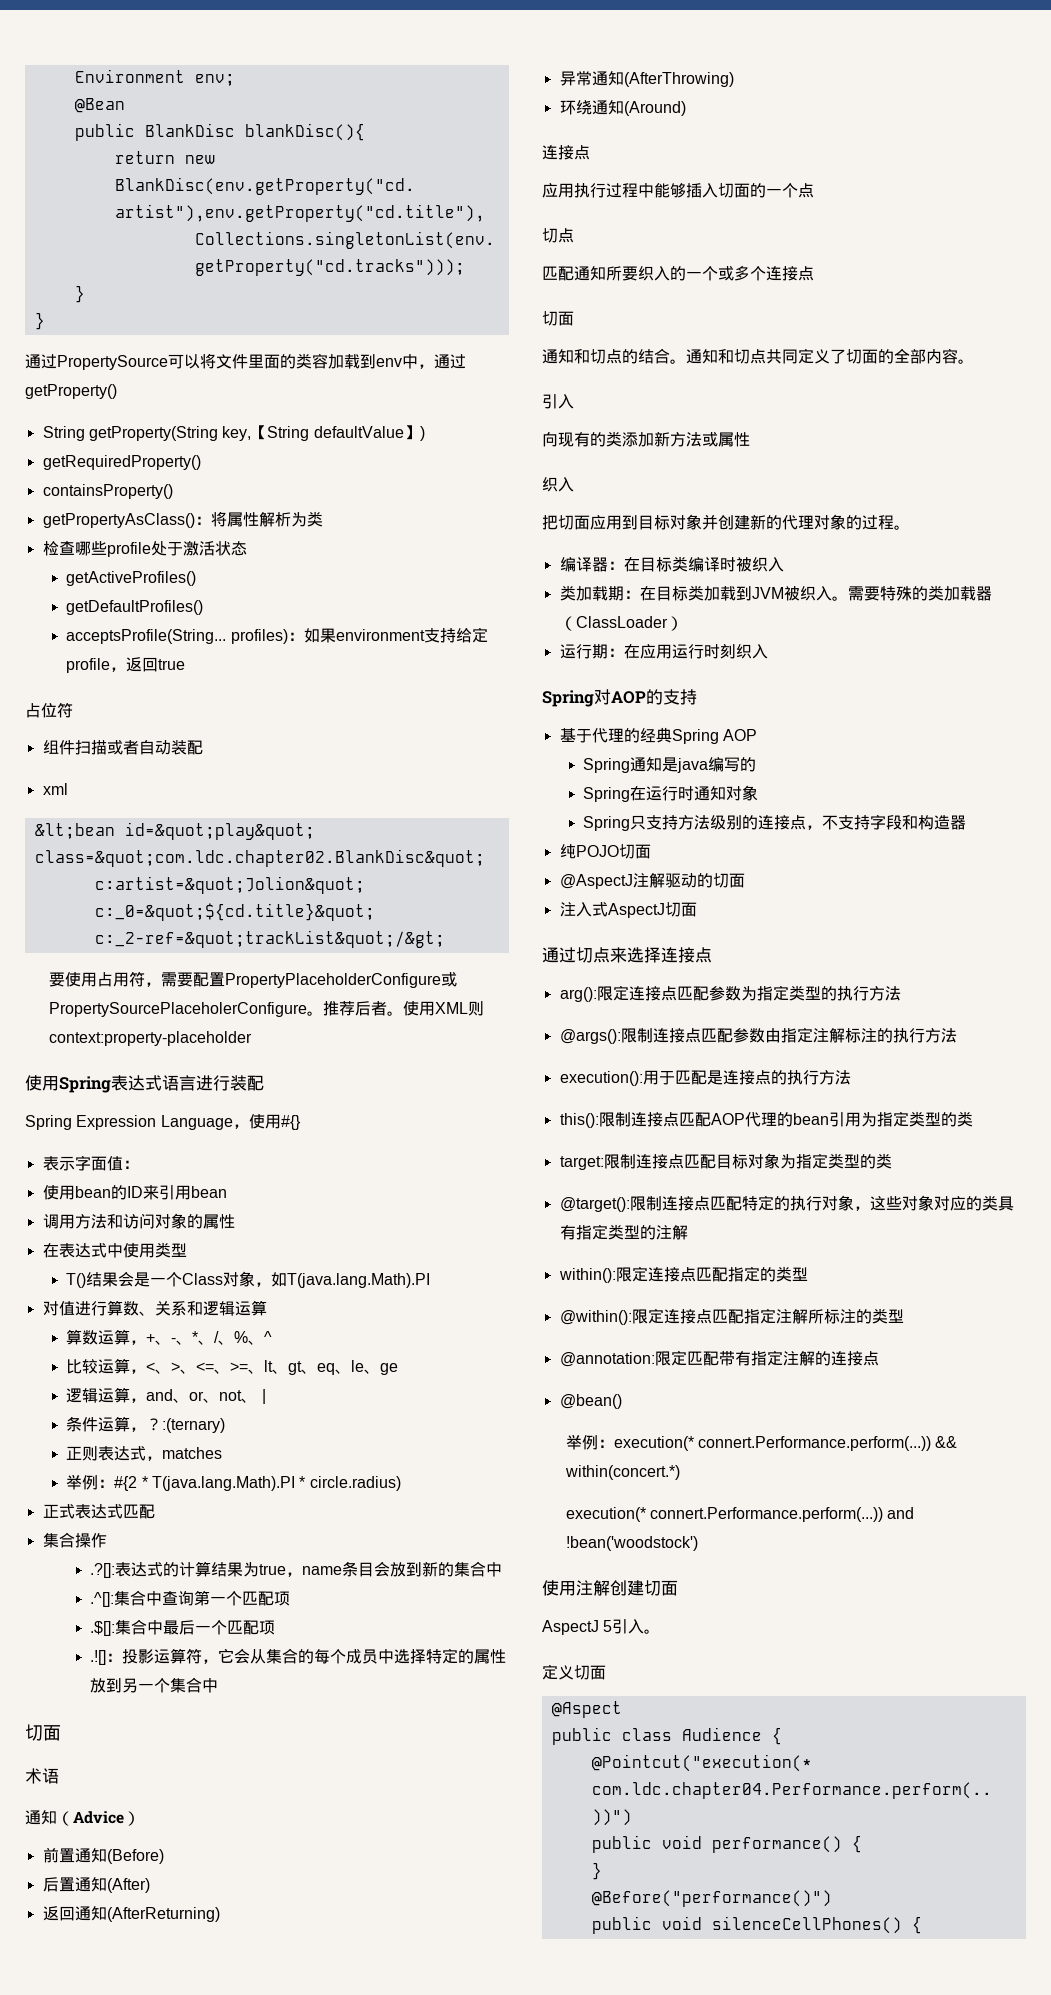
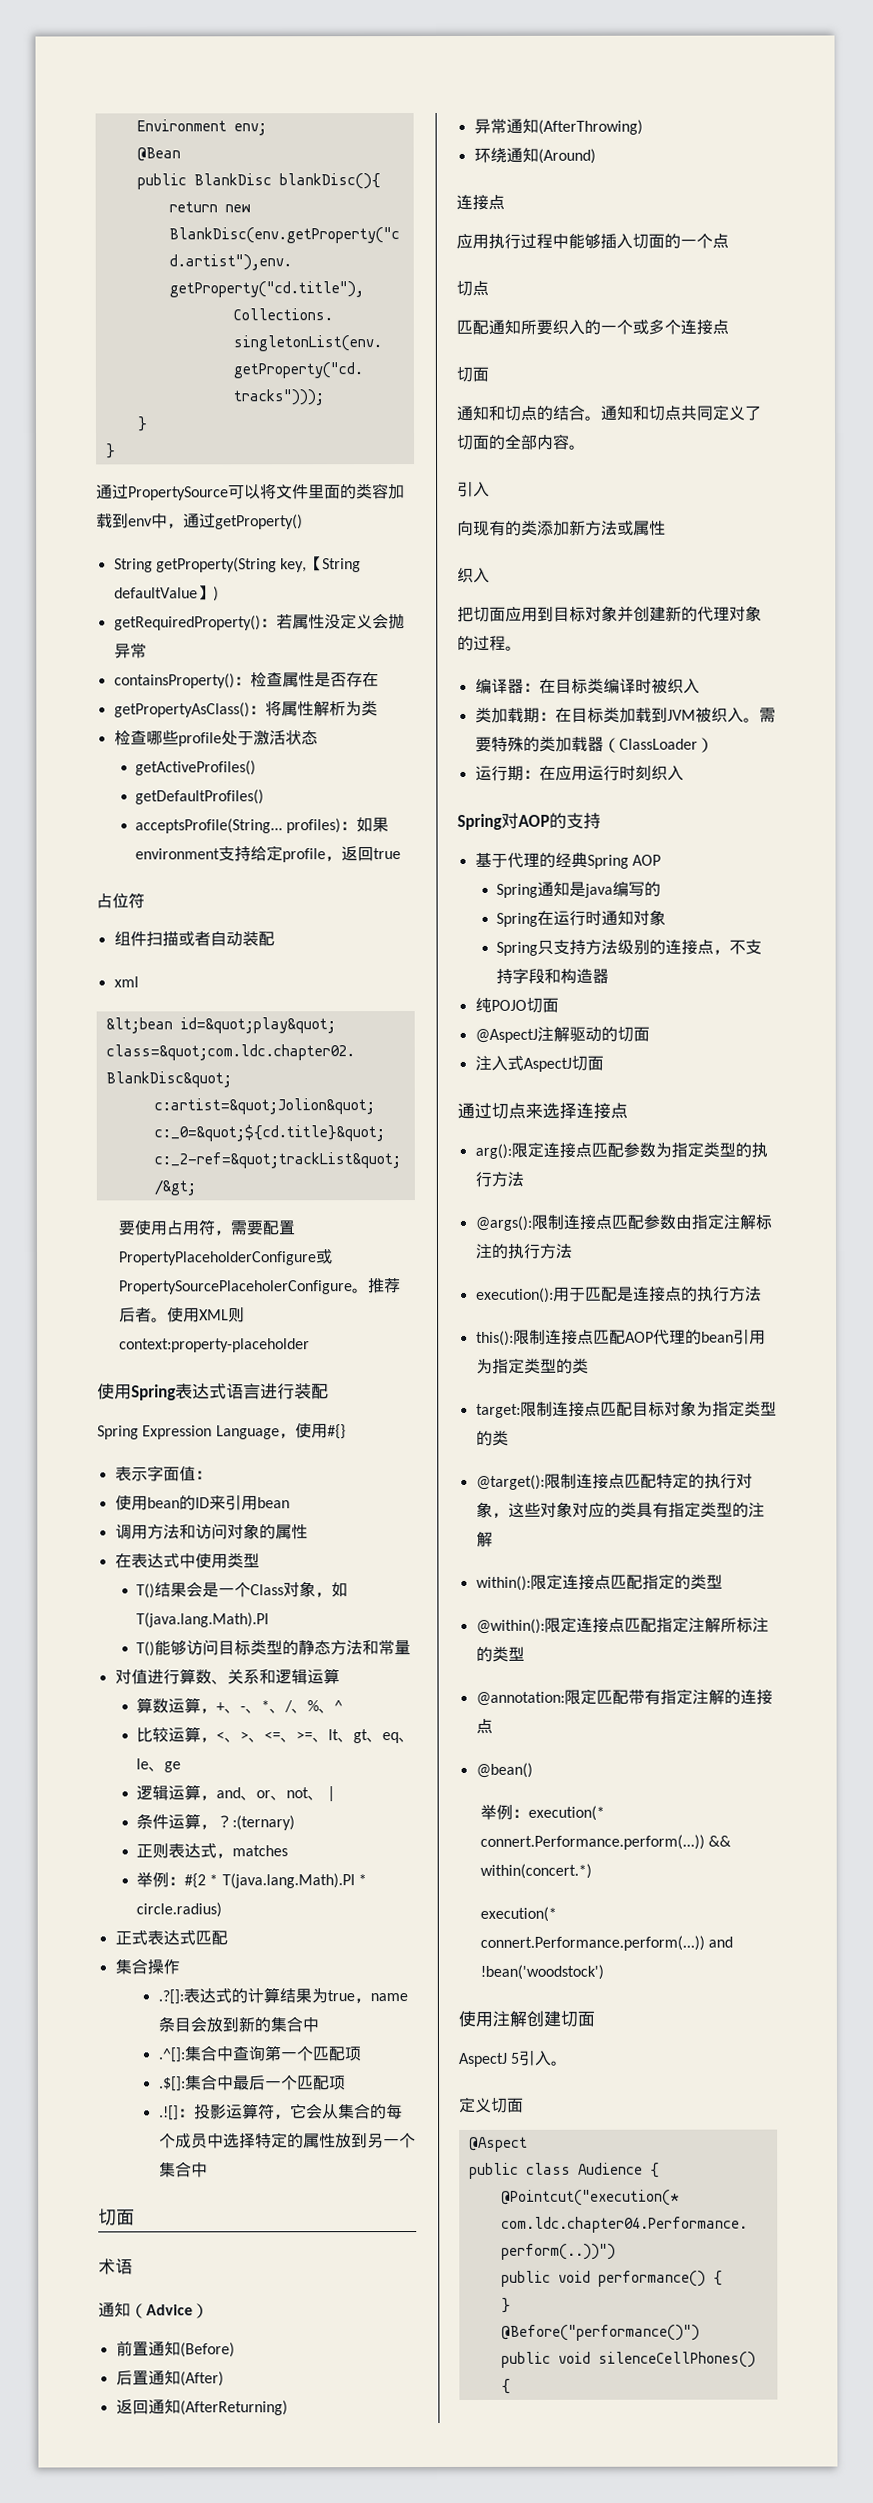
[42,484,173,499] // containsProperty() -> [259,613,405,630] [113,643,147,659] [113,672,379,689] ：若属性没定义会抛异常 // containsProperty()：检查属性是否存在
(431, 1280) none -> [136,1639,412,1657] // T()能够访问目标类型的静态方法和常量

